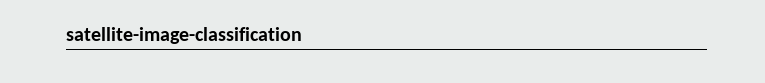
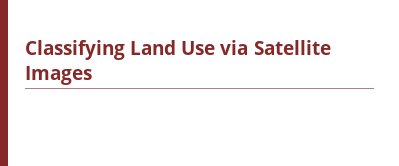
[66,27,302,44] satellite-image-classification -> [25,40,331,60] [25,66,92,85] Classifying Land Use via Satellite Images

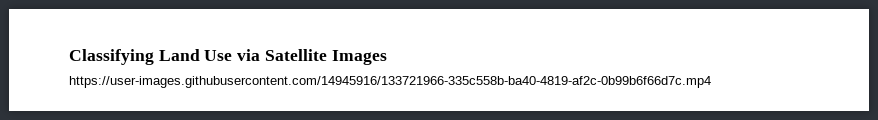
(92, 75) none -> [69,76,711,88] // https://user-images.githubusercontent.com/14945916/133721966-335c558b-ba40-4819-af2c-0b99b6f66d7c.mp4

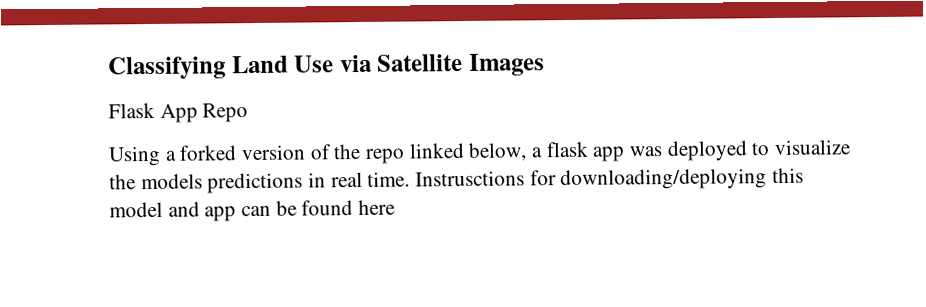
[69,76,711,88] https://user-images.githubusercontent.com/14945916/133721966-335c558b-ba40-4819-af2c-0b99b6f66d7c.mp4 -> [108,102,249,123] [108,139,852,167] [109,167,805,194] [109,199,396,222] Flask App Repo // Using a forked version of the repo linked below, a flask app was deployed to visualize the models predictions in real time. Instrusctions for downloading/deploying this model and app can be found here

